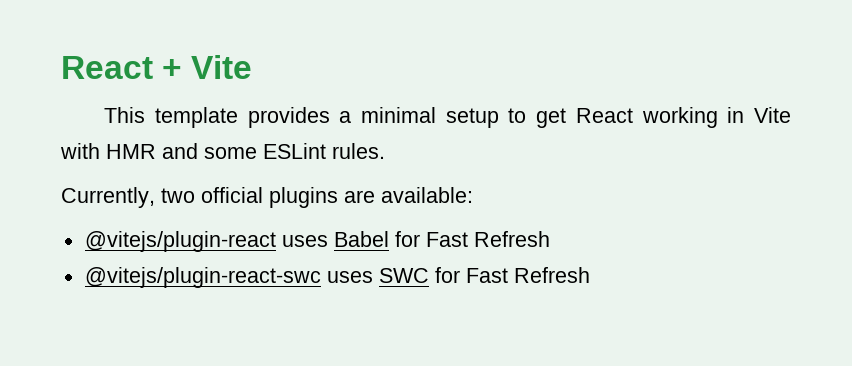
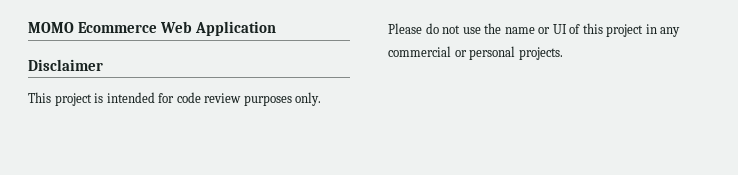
[61,55,253,79] [104,107,791,128] [60,143,385,159] [61,187,473,208] [84,231,550,252] [84,267,590,288] React + Vite // This template provides a minimal setup to get React working in Vite with HMR and some ESLint rules. // Currently, two official plugins are available: // @vitejs/plugin-react uses Babel for Fast Refresh // @vitejs/plugin-react-swc uses SWC for Fast Refresh -> [28,21,277,36] [28,59,103,71] [28,92,322,106] [388,23,681,37] [388,46,563,60] MOMO Ecommerce Web Application // Disclaimer // This project is intended for code review purposes only. Please do not use the name or UI of this project in any commercial or personal projects.

